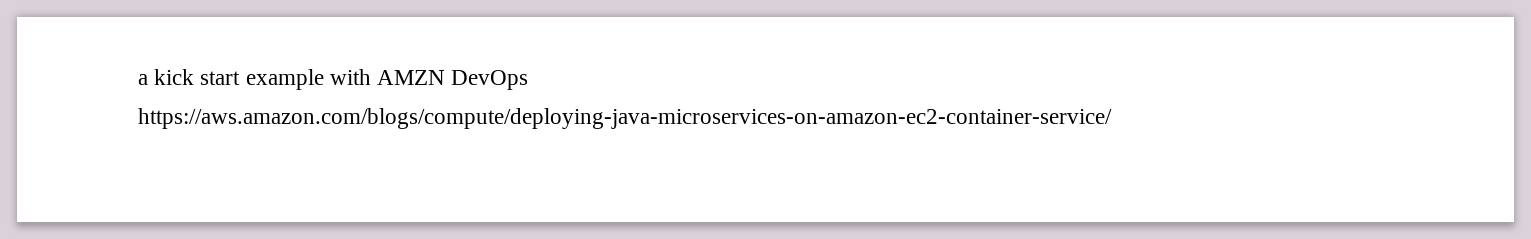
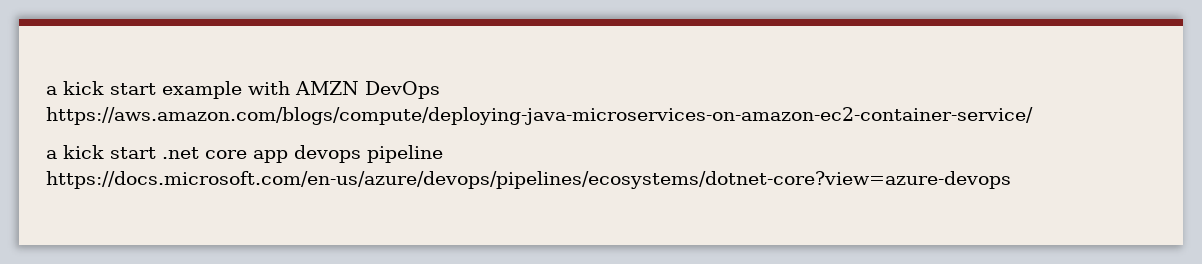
(1112, 118) none -> [46,145,443,163] [46,171,1011,189] // a kick start .net core app devops pipeline https://docs.microsoft.com/en-us/azure/devops/pipelines/ecosystems/dotnet-core?view=azure-devops

